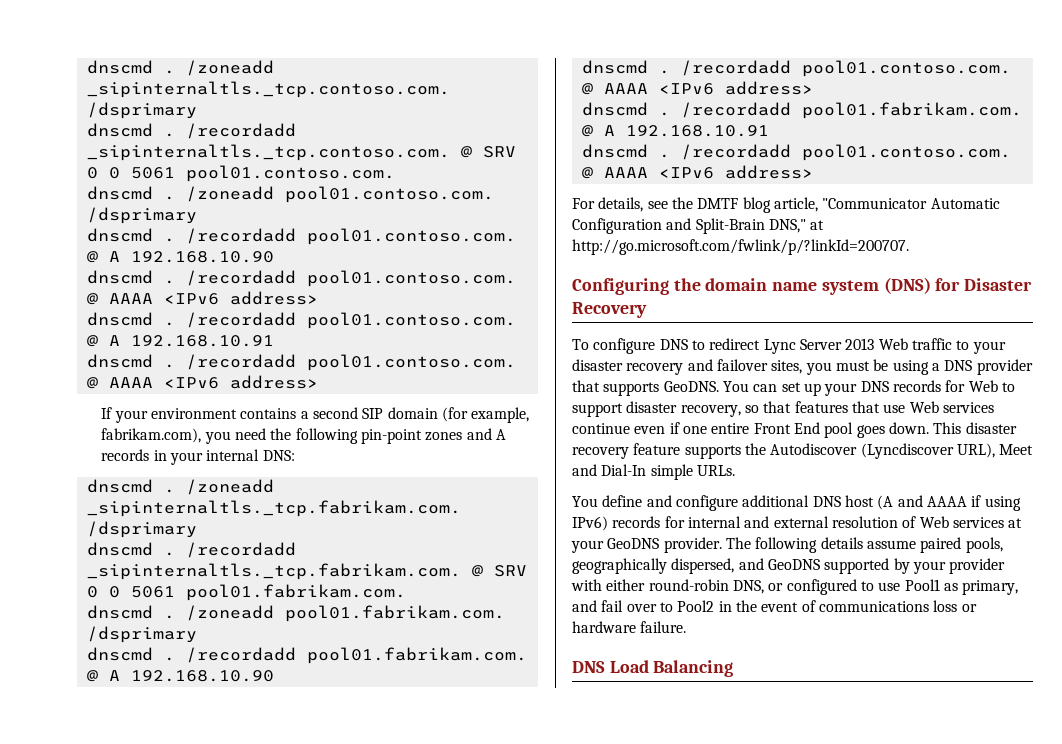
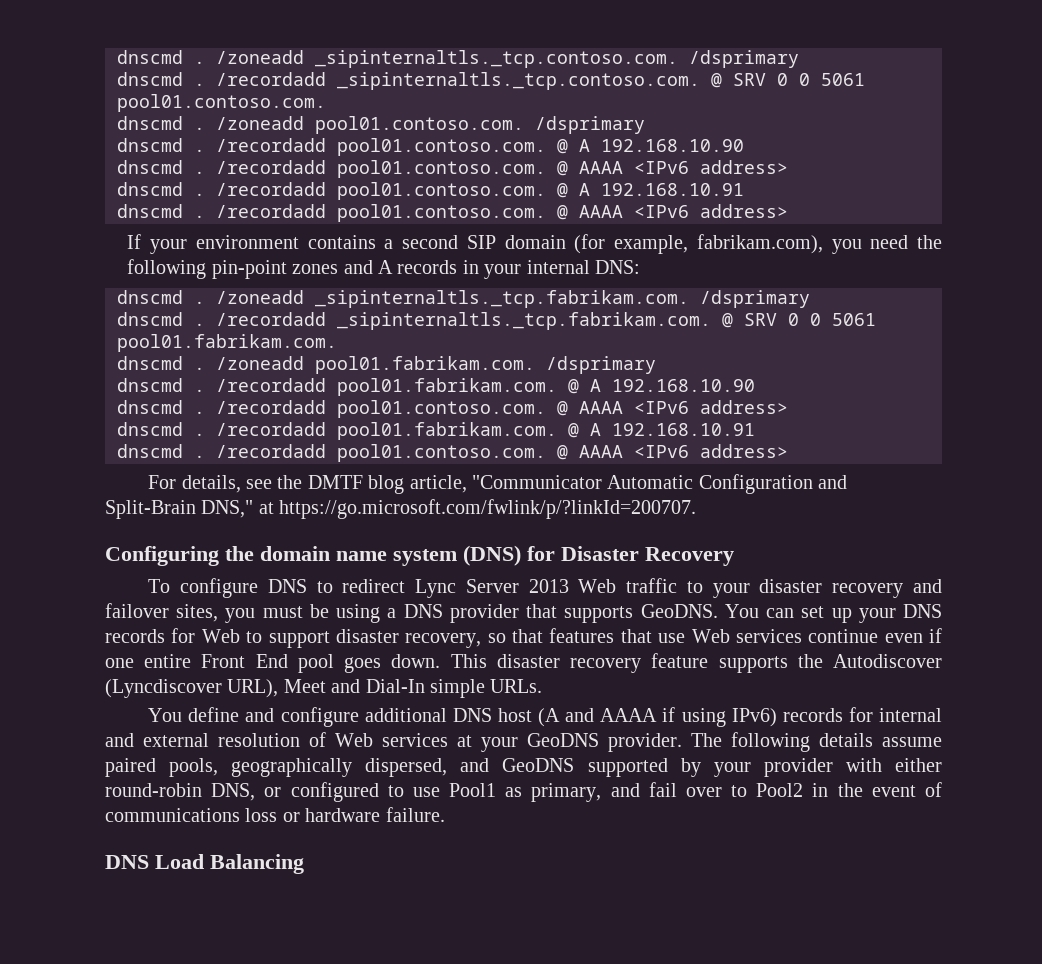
[572,239,909,255] http://go.microsoft.com/fwlink/p/?linkId=200707. -> [279,499,697,519] https://go.microsoft.com/fwlink/p/?linkId=200707.

